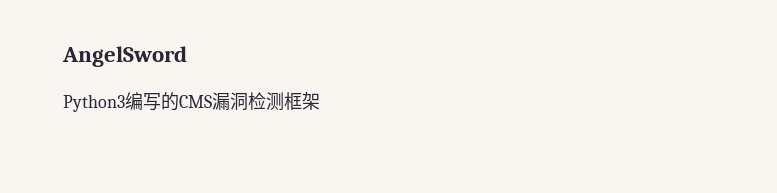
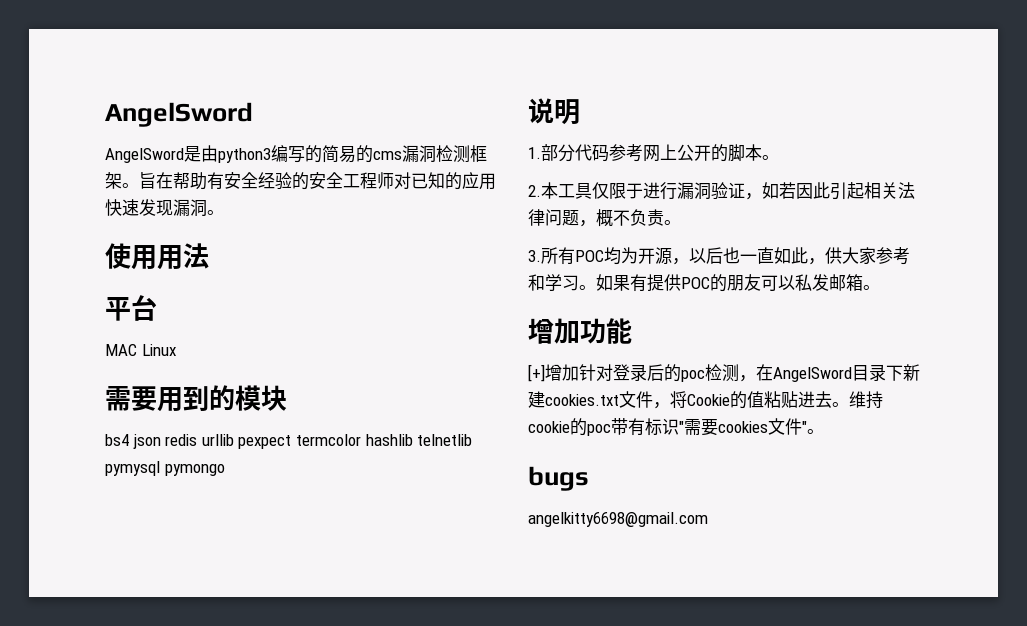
[63,92,320,112] Python3编写的CMS漏洞检测框架 -> [105,145,487,163] [105,172,496,190] [105,199,224,216] [105,243,209,270] [105,295,157,321] [105,344,176,356] [105,385,287,412] [105,434,473,449] [105,461,225,476] [528,98,580,125] [528,144,779,162] [528,182,915,200] [528,209,681,227] [528,247,910,265] [528,274,880,292] [528,318,632,344] [528,364,920,382] [528,391,883,409] [528,418,824,436] [528,466,589,491] [528,512,708,527] AngelSword是由python3编写的简易的cms漏洞检测框架。旨在帮助有安全经验的安全工程师对已知的应用快速发现漏洞。 // 使用用法 // 平台 // MAC Linux // 需要用到的模块 // bs4 json redis urllib pexpect termcolor hashlib telnetlib pymysql pymongo // 说明 // 1.部分代码参考网上公开的脚本。 // 2.本工具仅限于进行漏洞验证，如若因此引起相关法律问题，概不负责。 // 3.所有POC均为开源，以后也一直如此，供大家参考和学习。如果有提供POC的朋友可以私发邮箱。 // 增加功能 // [+]增加针对登录后的poc检测，在AngelSword目录下新建cookies.txt文件，将Cookie的值粘贴进去。维持cookie的poc带有标识"需要cookies文件"。 // bugs // angelkitty6698@gmail.com

